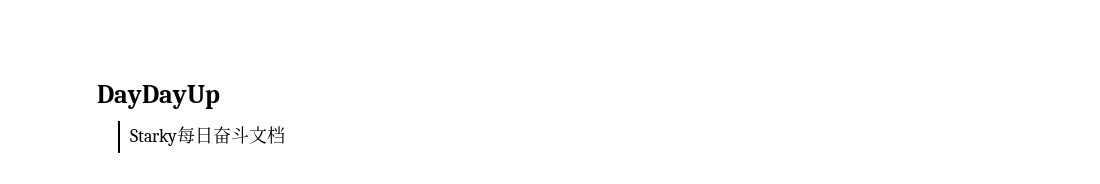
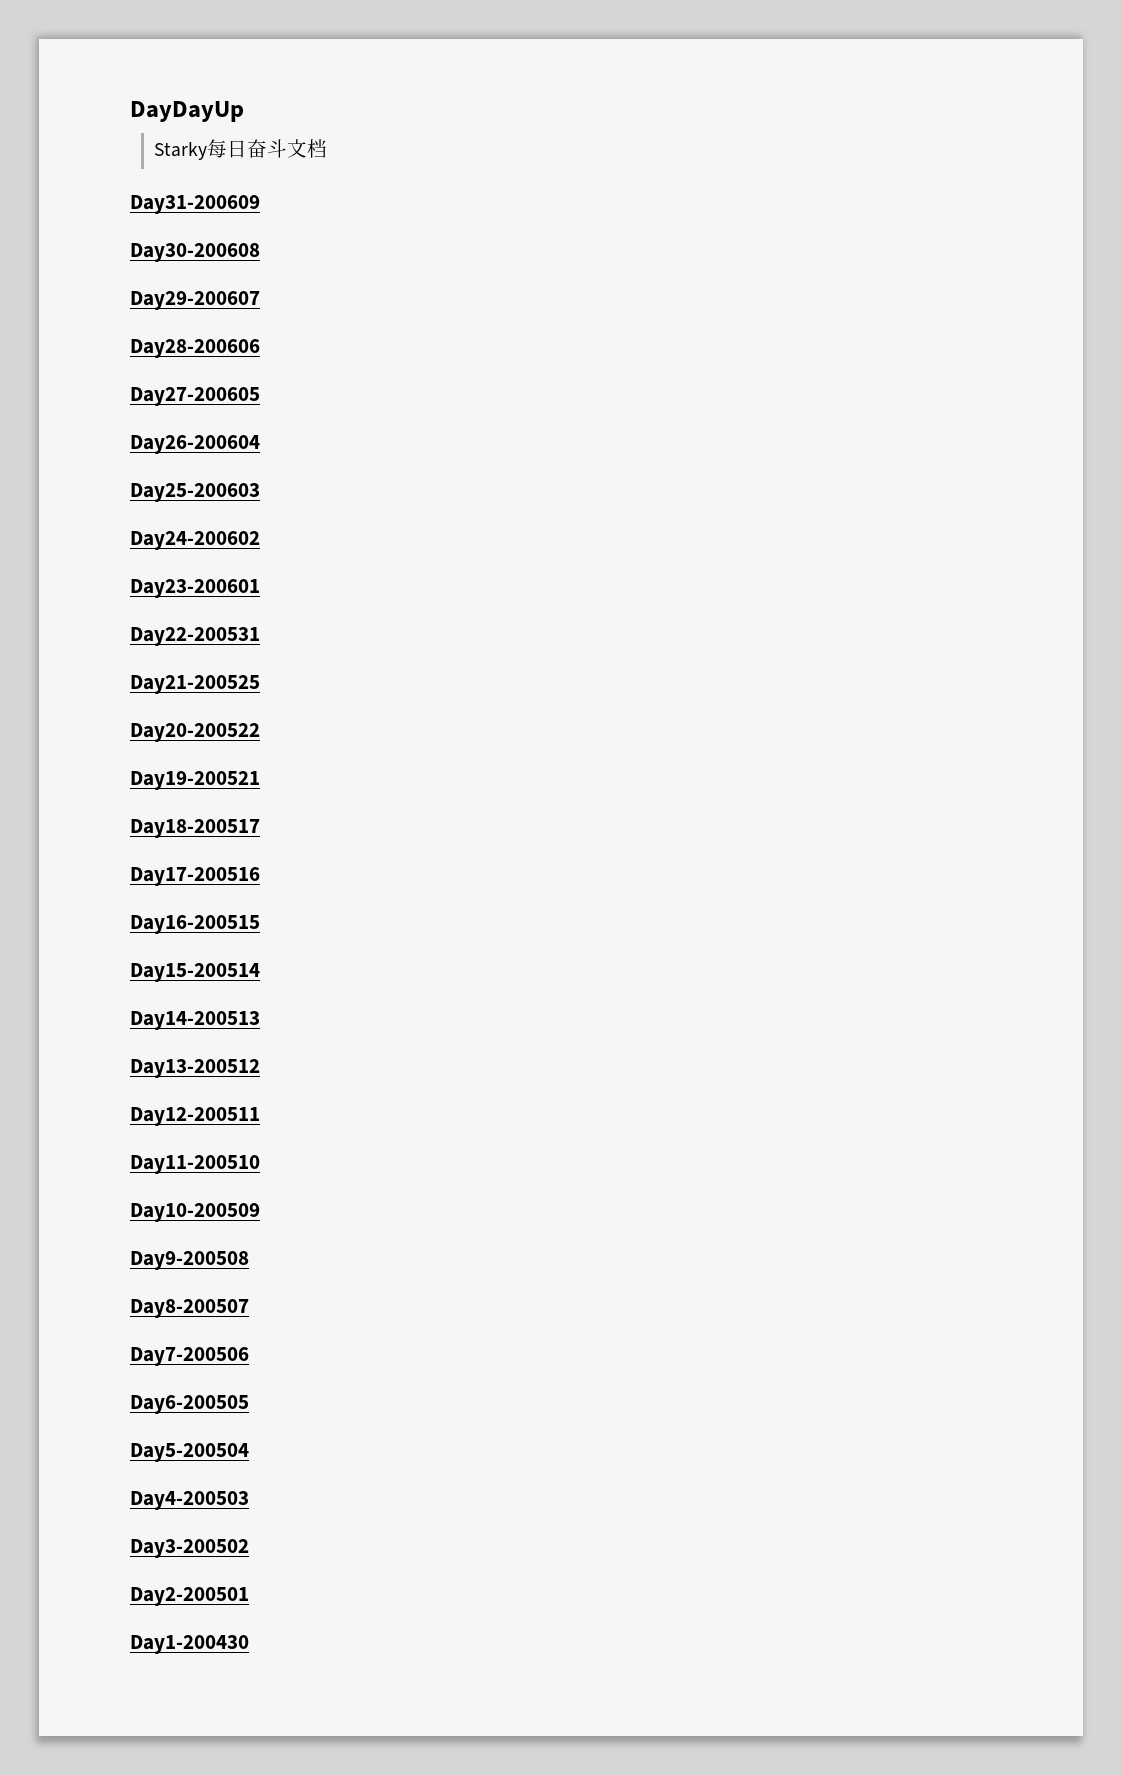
(286, 135) none -> [130,195,260,214] [130,243,260,262] [130,291,260,310] [130,339,260,358] [130,387,260,406] [130,435,260,454] [130,483,260,502] [130,531,260,550] [130,579,260,598] [130,627,260,646] [130,675,260,694] [130,723,260,742] [130,771,260,790] [130,819,260,838] [130,867,260,886] [130,915,260,934] [130,963,260,982] [130,1011,260,1030] [130,1059,260,1078] [130,1107,260,1126] [130,1155,260,1174] [130,1203,260,1222] [130,1251,249,1270] [130,1299,249,1318] [130,1347,249,1366] [130,1395,249,1414] [130,1443,249,1462] [130,1491,249,1510] [130,1539,249,1558] [130,1587,249,1606] [130,1635,249,1654] // Day31-200609 // Day30-200608 // Day29-200607 // Day28-200606 // Day27-200605 // Day26-200604 // Day25-200603 // Day24-200602 // Day23-200601 // Day22-200531 // Day21-200525 // Day20-200522 // Day19-200521 // Day18-200517 // Day17-200516 // Day16-200515 // Day15-200514 // Day14-200513 // Day13-200512 // Day12-200511 // Day11-200510 // Day10-200509 // Day9-200508 // Day8-200507 // Day7-200506 // Day6-200505 // Day5-200504 // Day4-200503 // Day3-200502 // Day2-200501 // Day1-200430

